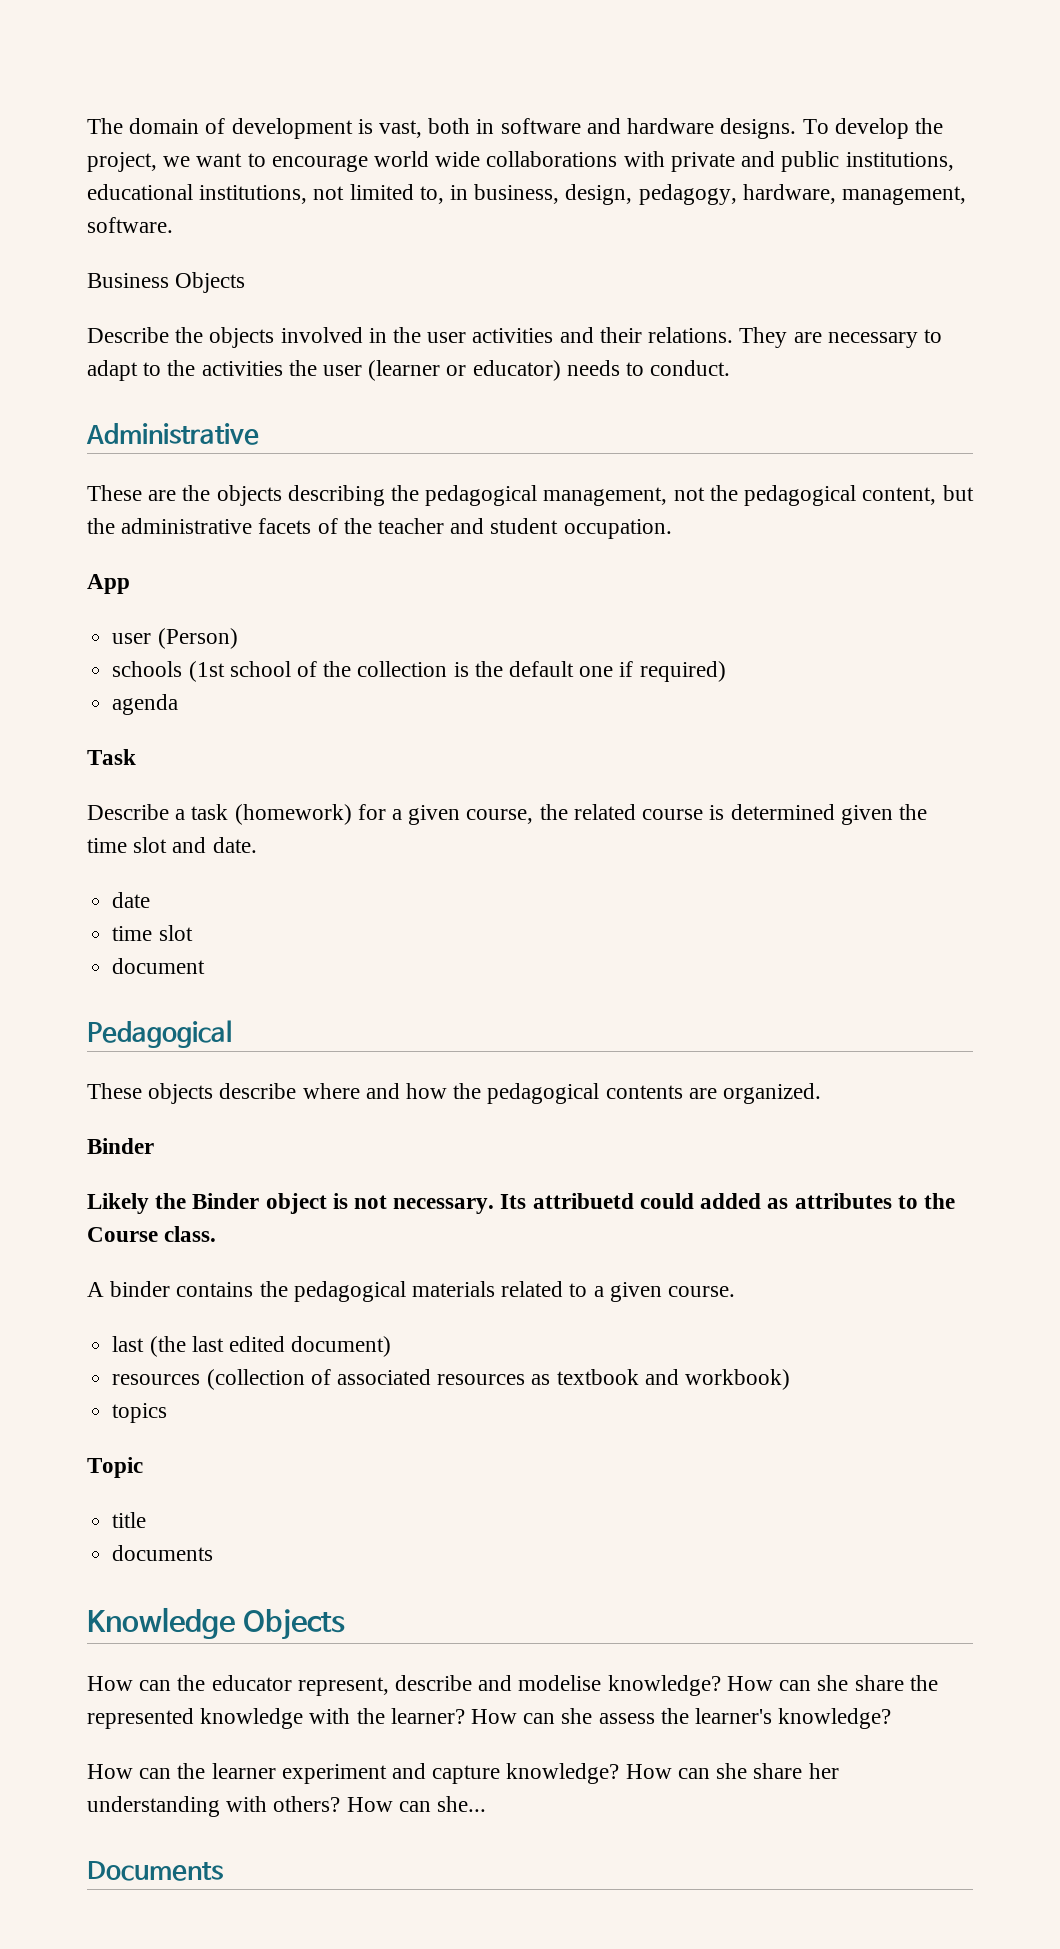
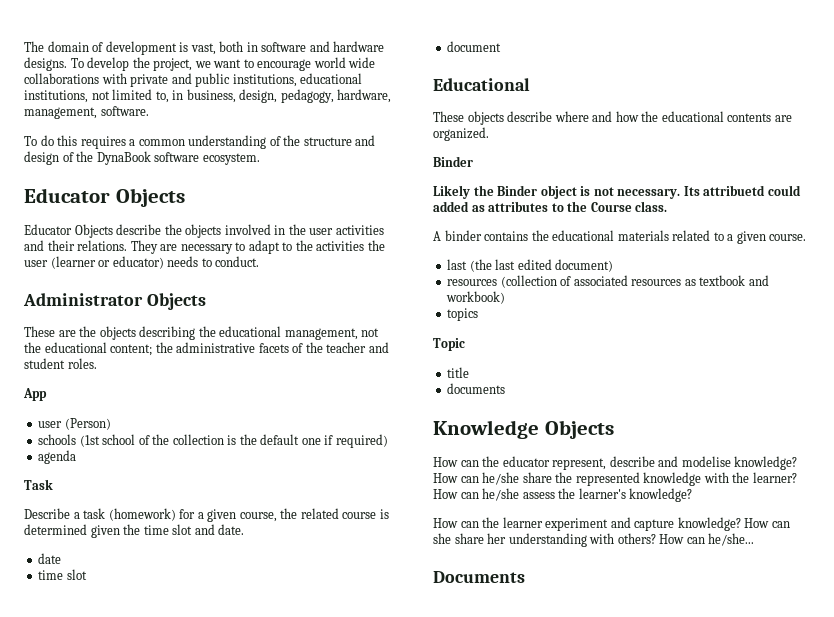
[87,272,246,293] [87,327,169,343] Business Objects // Describe -> [24,135,376,149] [24,151,260,165] [24,188,185,207] [24,224,162,238] To do this requires a common understanding of the structure and design of the DynaBook software ecosystem. // Educator Objects // Educator Objects describe
[86,423,259,445] Administrative -> [23,293,206,310] Administrator Objects
[425,485,538,506] pedagogical -> [219,326,282,337] educational
[744,485,974,506] pedagogical content, but -> [44,342,153,356] educational content;
[563,519,672,539] occupation. -> [67,358,97,369] roles.
[87,1020,232,1048] Pedagogical -> [433,78,530,91] Educational
[487,1083,600,1104] pedagogical -> [661,111,724,122] educational
[293,1281,406,1302] pedagogical -> [552,230,615,241] educational
[817,1675,849,1691] she -> [482,472,520,485] he/she
[561,1708,593,1724] she -> [482,488,520,501] he/she
[437,1796,487,1812] she... -> [708,533,755,546] he/she...

